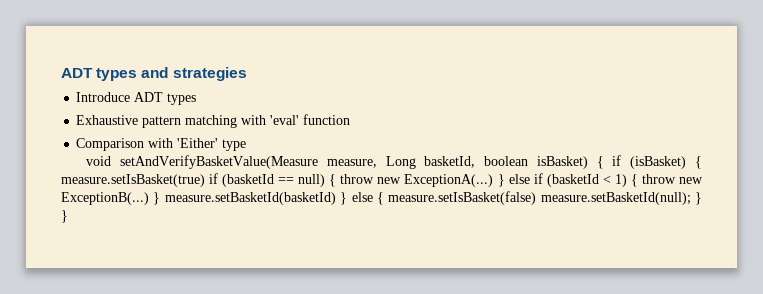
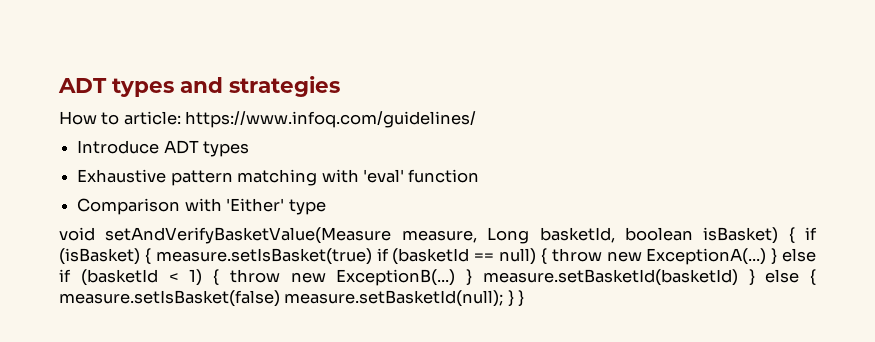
(247, 74) none -> [59,111,477,128] // How to article: https://www.infoq.com/guidelines/

